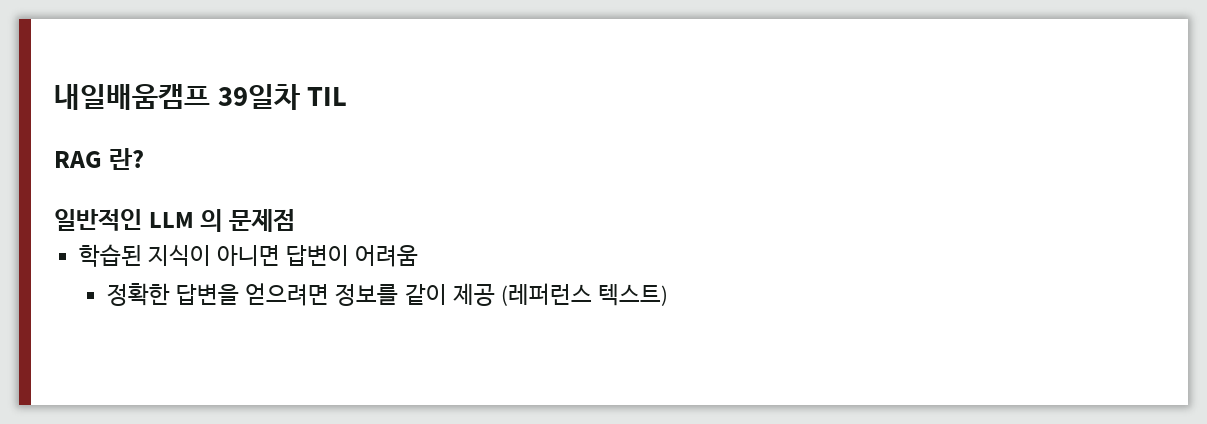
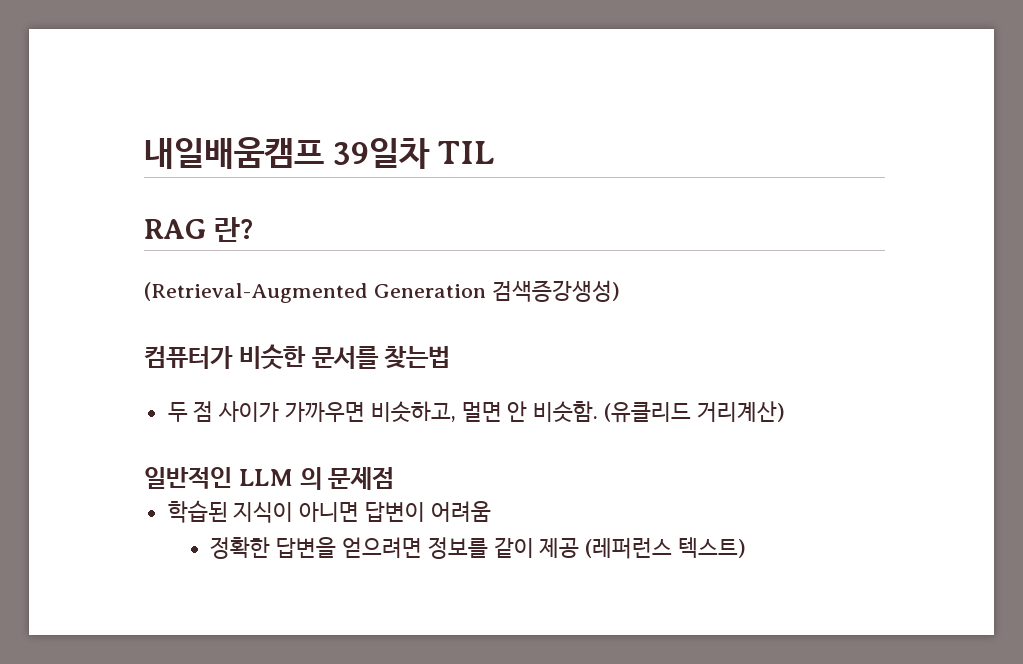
(145, 159) none -> [144,280,620,303] [144,344,451,369] [167,401,785,423] // (Retrieval-Augmented Generation 검색증강생성) // 컴퓨터가 비슷한 문서를 찾는법 // 두 점 사이가 가까우면 비슷하고, 멀면 안 비슷함. (유클리드 거리계산)

